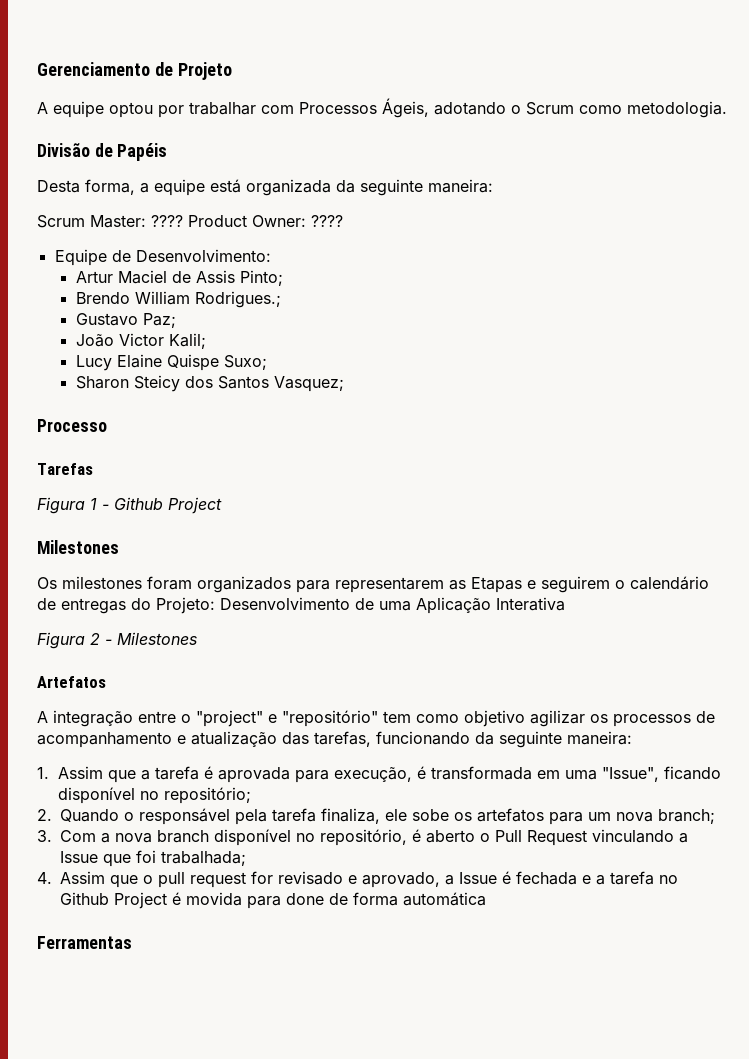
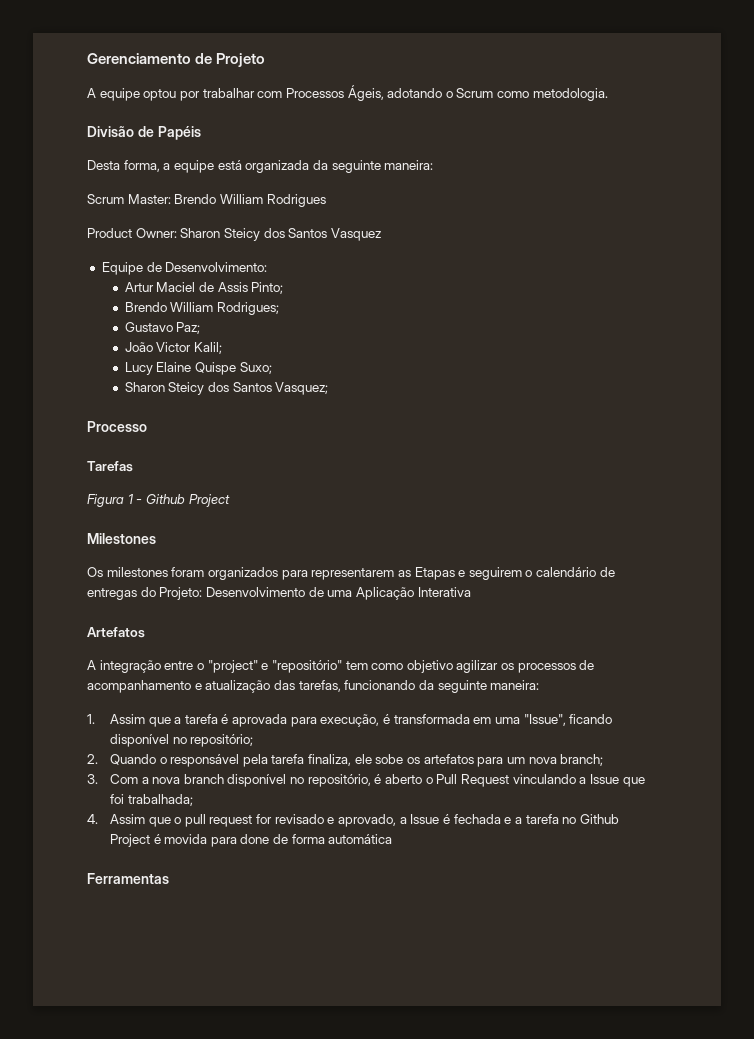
[151,215,343,227] ???? Product Owner: ???? -> [174,194,326,207] [87,228,381,241] Brendo William Rodrigues // Product Owner: Sharon Steicy dos Santos Vasquez
[194,291,281,308] Rodrigues.; -> [217,302,280,315] Rodrigues;
[37,632,197,649] // Figura 2 - Milestones -> (471, 592) none

